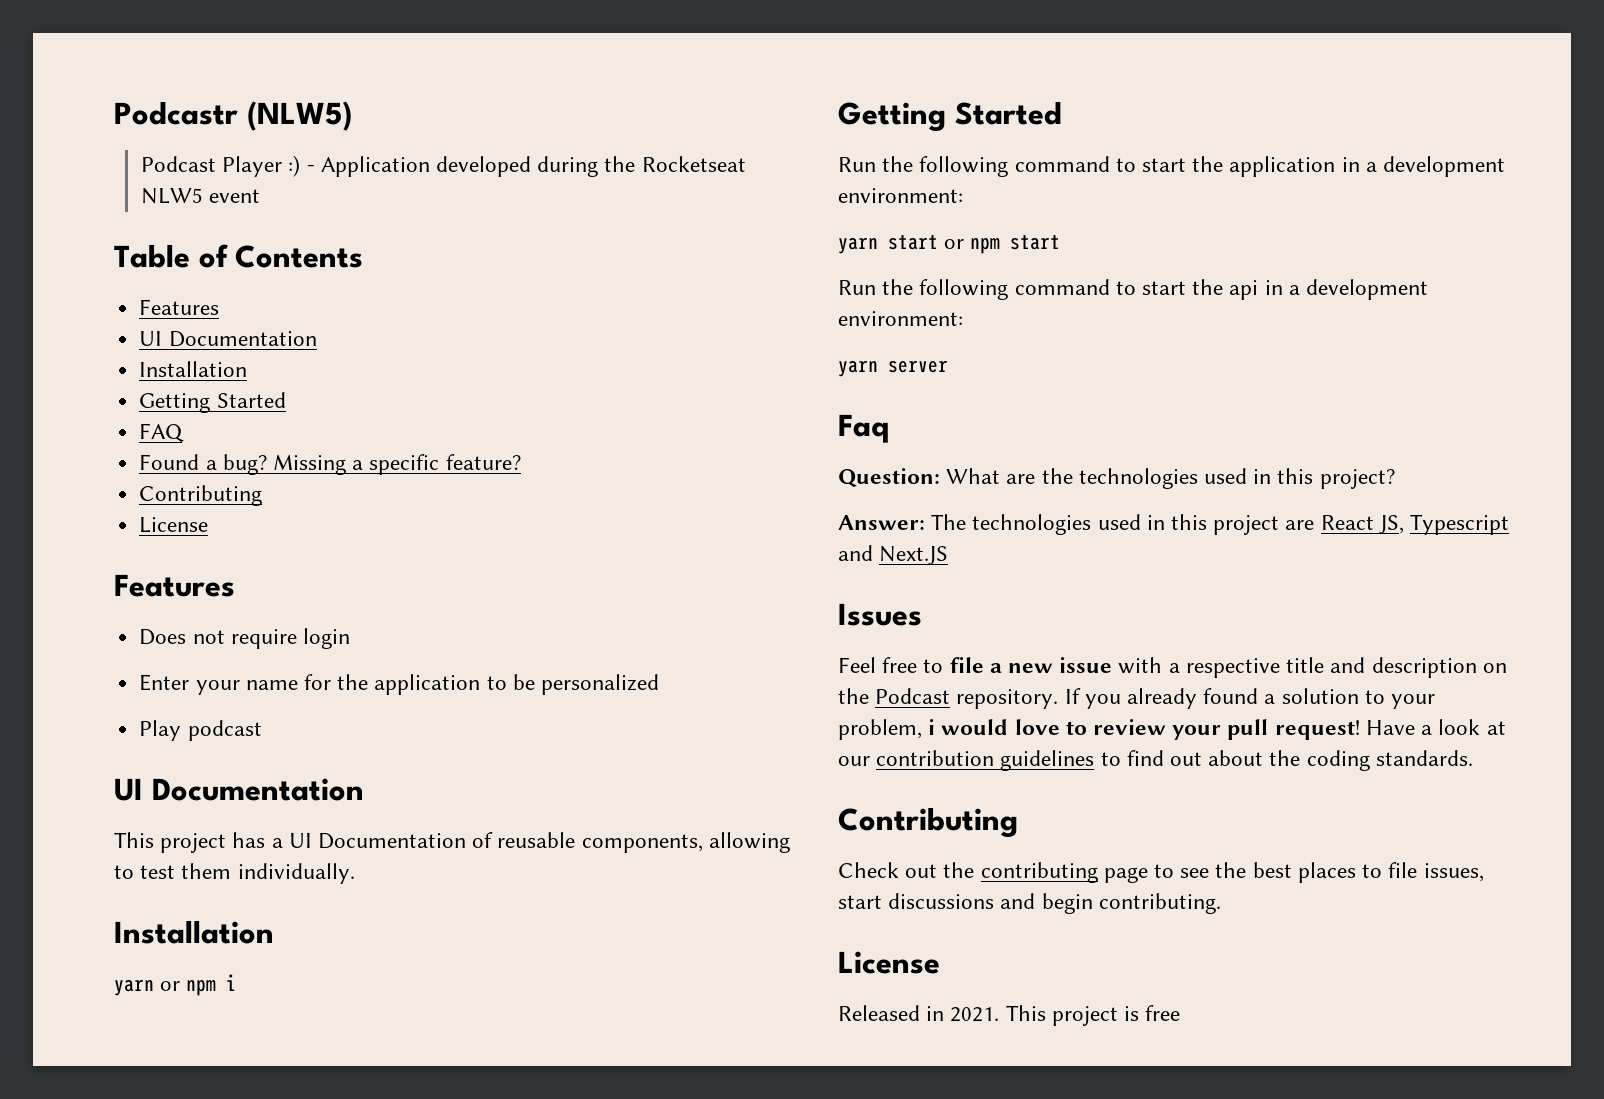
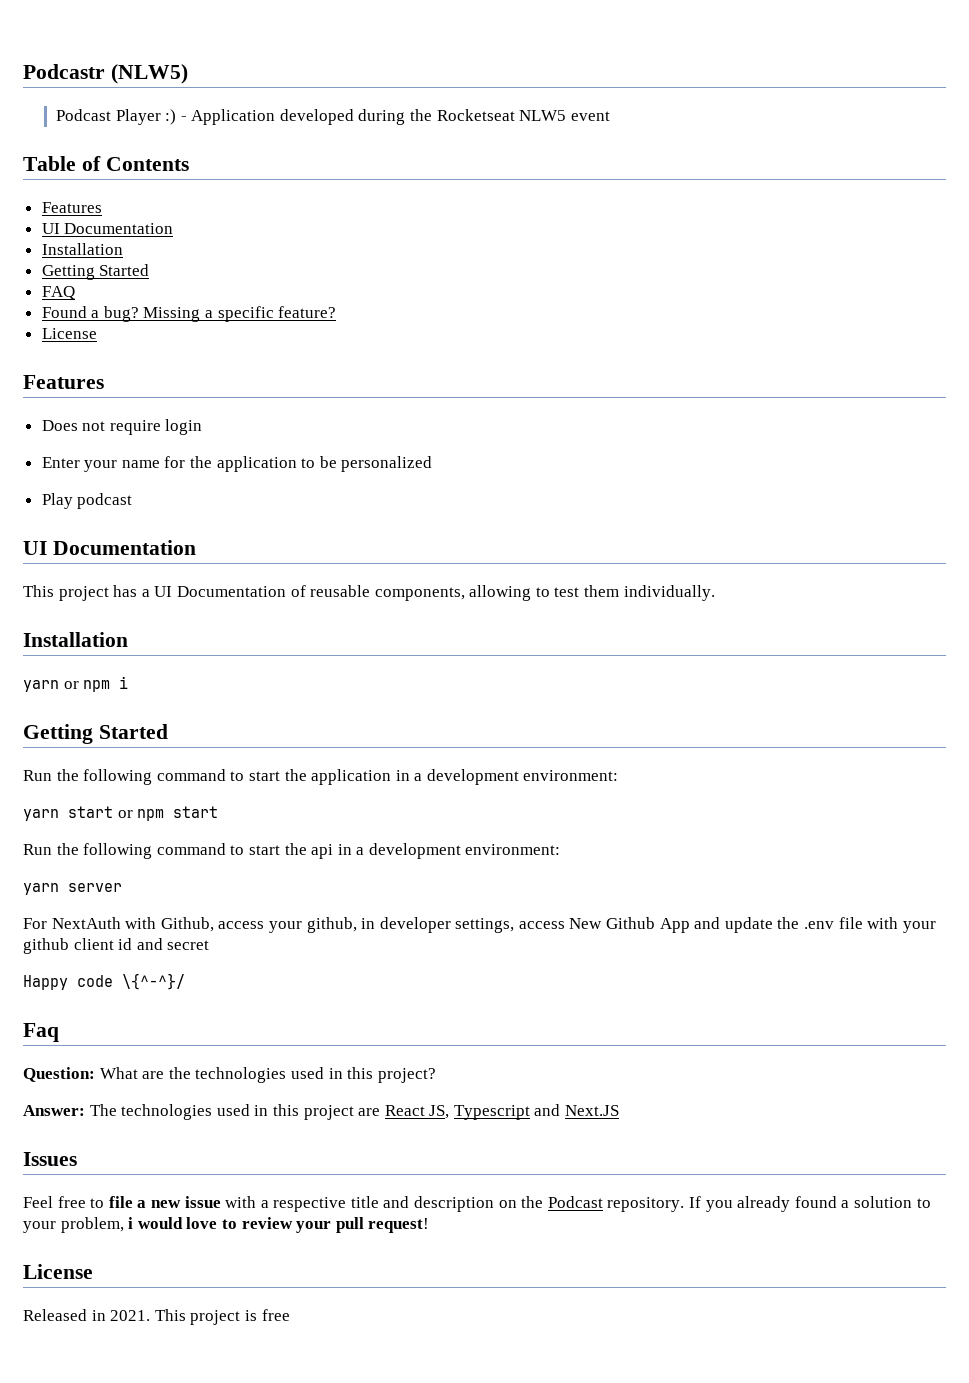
[139,485,263,506] // Contributing -> (337, 312) none
(948, 366) none -> [23,917,936,933] [23,938,210,954] [23,973,185,990] // For NextAuth with Github, access your github, in developer settings, access New Github App and update the .env file with your github client id and secret // Happy code \{^-^}/
[1365,719,1506,735] [838,750,1473,771] [838,807,1018,838] [838,862,1484,883] [838,893,1221,914] Have a look at our contribution guidelines to find out about the coding standards. // Contributing // Check out the contributing page to see the best places to file issues, start discussions and begin contributing. -> (430, 1225) none

